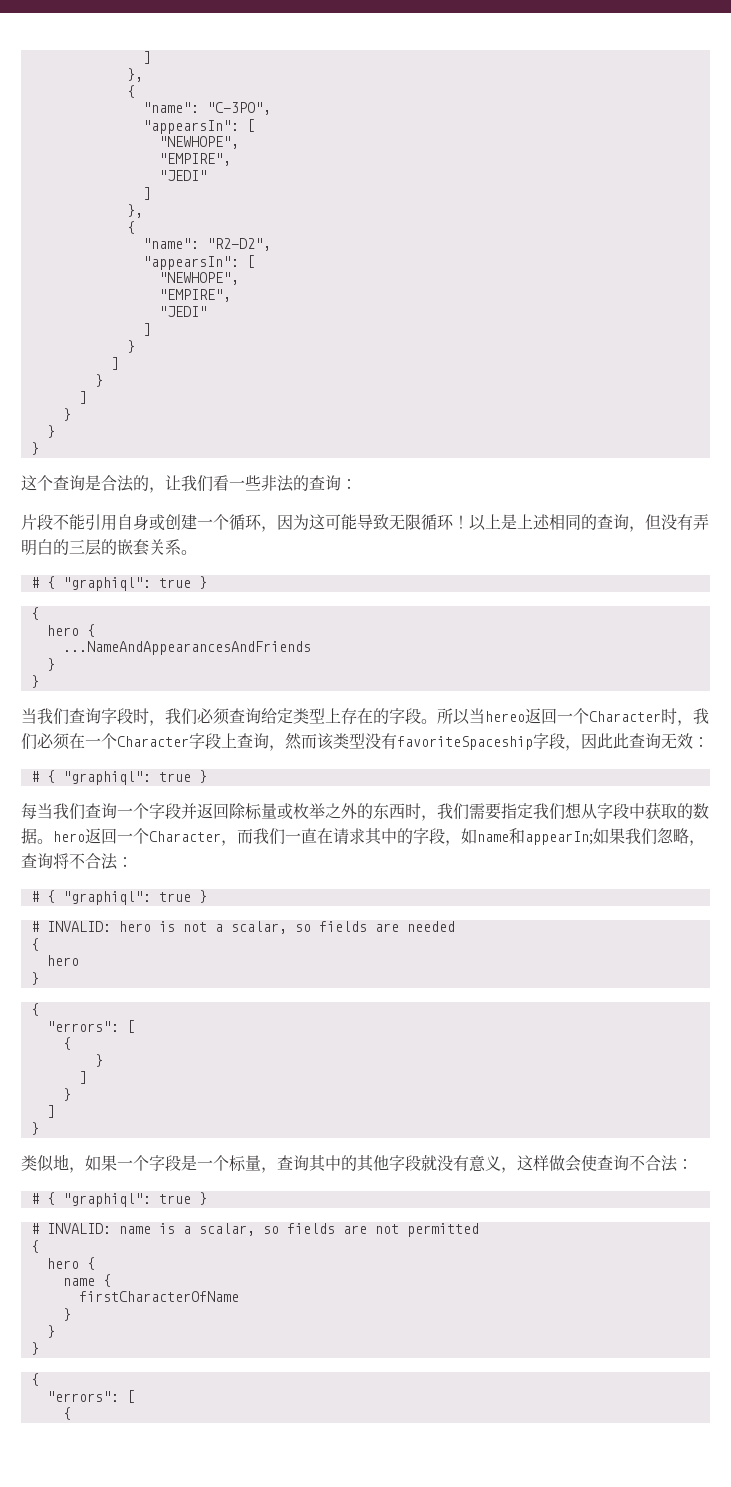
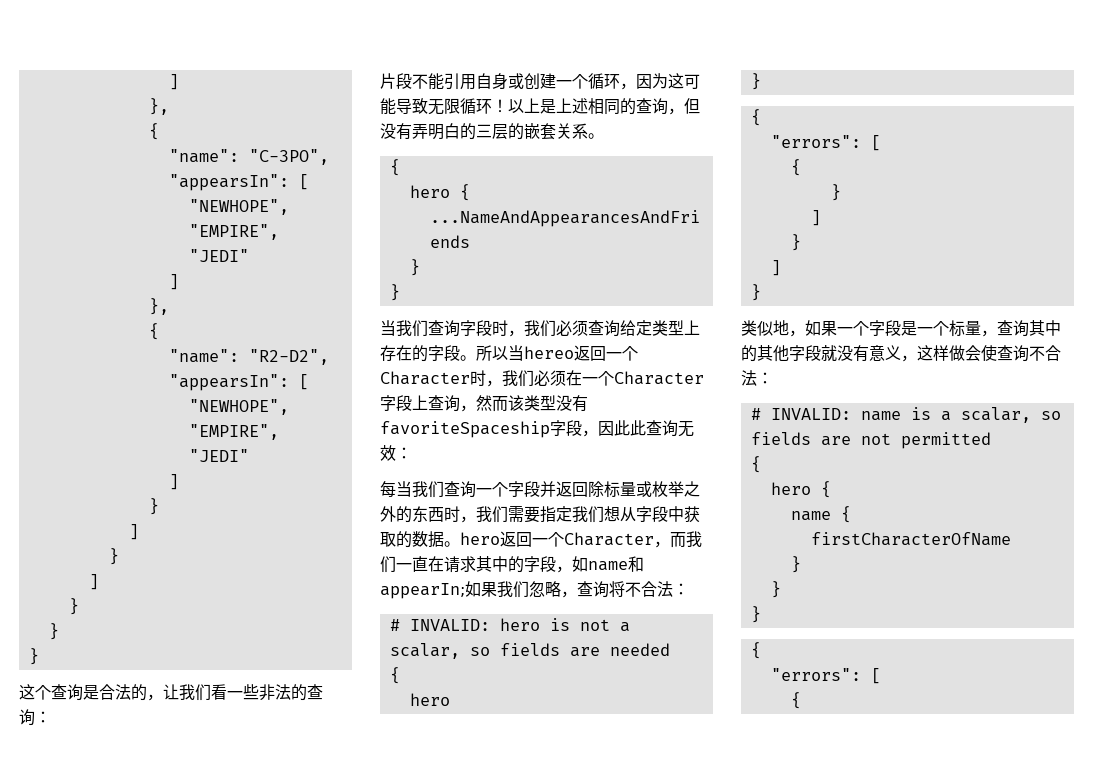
[30,576,207,591] // # { "graphiql": true } -> (604, 136) none
[30,770,207,785] // # { "graphiql": true } -> (412, 453) none
[30,890,207,905] // # { "graphiql": true } -> (689, 589) none
[30,1192,207,1207] // # { "graphiql": true } -> (773, 378) none

